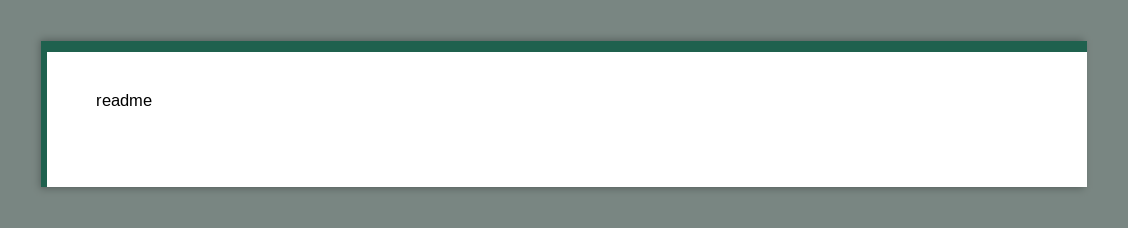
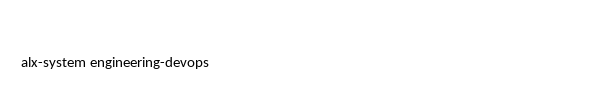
[96,94,152,106] readme -> [21,57,209,69] alx-system engineering-devops

